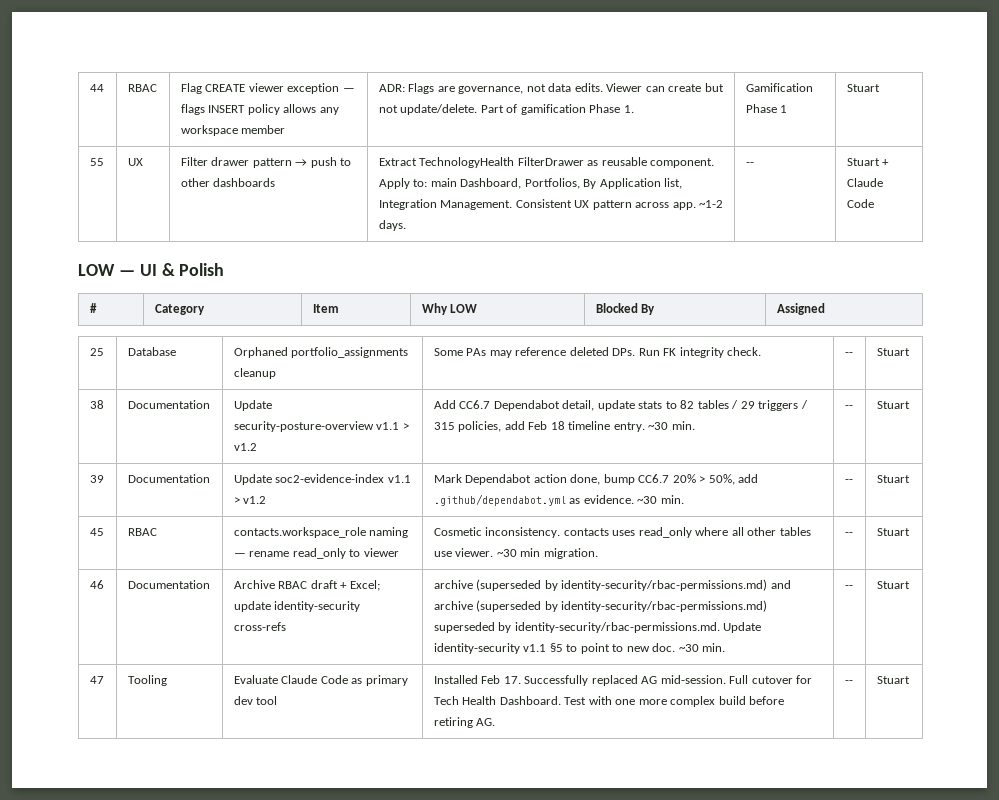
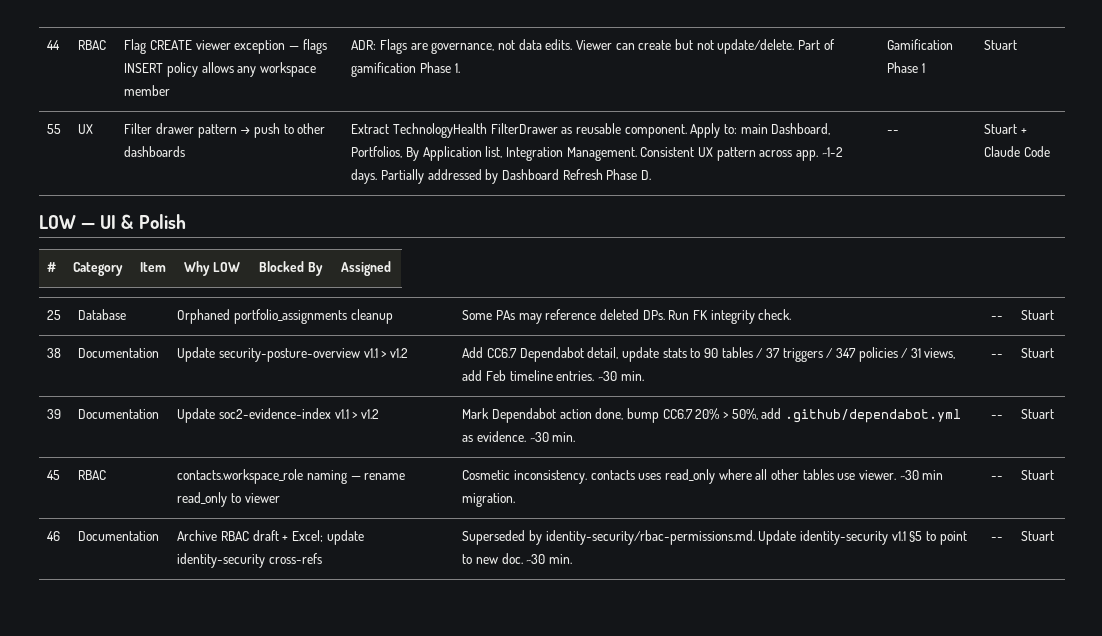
(406, 225) none -> [381,169,651,184] Partially addressed by Dashboard Refresh Phase D.
[680,400,695,409] 82 -> [703,348,718,358] 90
[740,401,755,409] 29 -> [765,348,780,358] 37
[433,421,645,432] 315 policies, add Feb 18 timeline entry. -> [835,347,956,362] [462,370,595,381] 347 policies / 31 views, add Feb timeline entries.
[433,579,791,591] [433,600,768,612] [433,622,495,633] archive (superseded by identity-security/rbac-permissions.md) and archive (superseded by identity-security/rbac-permissions.md) superseded -> [462,530,526,545] Superseded
[89,676,104,684] [127,675,167,686] [233,675,408,686] [233,696,278,705] [433,675,813,686] [433,696,785,707] [433,717,496,728] [844,680,853,684] [876,676,910,684] // 47 | Tooling | Evaluate Claude Code as primary dev tool | Installed Feb 17. Successfully replaced AG mid-session. Full cutover for Tech Health Dashboard. Test with one more complex build before retiring AG. | -- | Stuart -> (1055, 536) none

